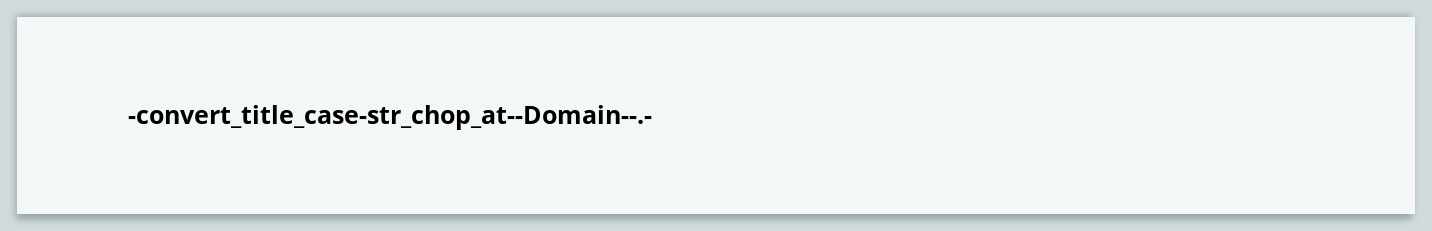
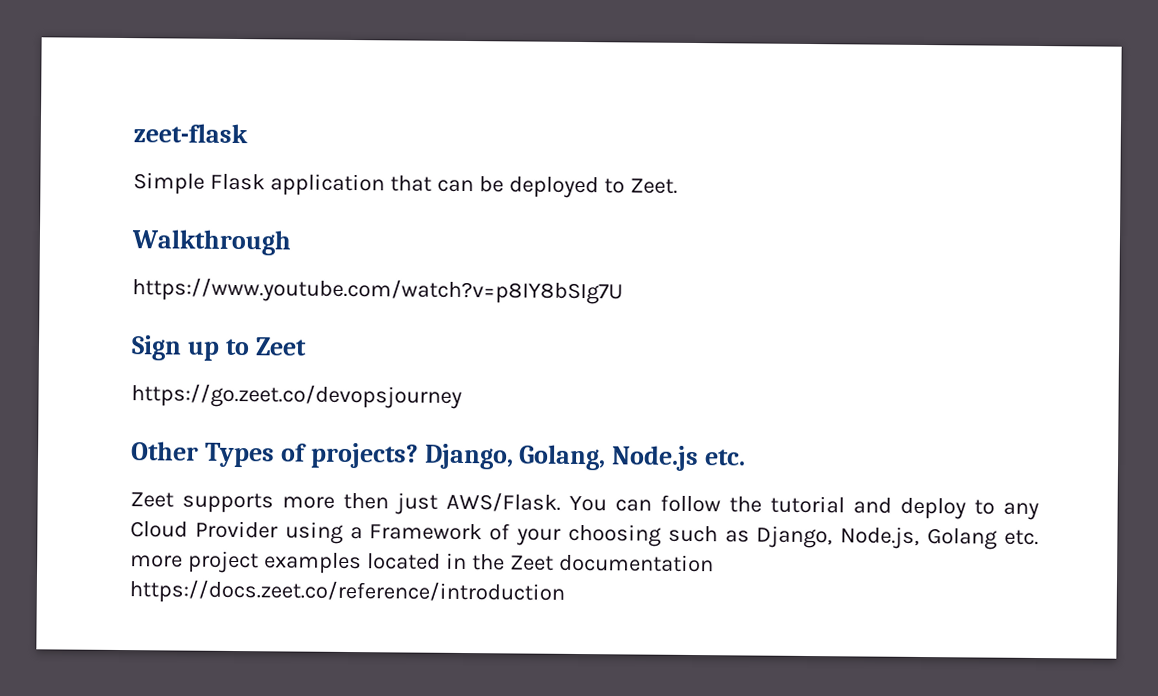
[128,105,652,130] -convert_title_case-str_chop_at--Domain--.- -> [133,123,248,144] [133,172,678,199] [131,229,292,256] [132,277,623,305] [131,335,307,361] [131,383,462,409] [131,441,747,472] [130,491,1039,521] [130,520,1039,550] [130,550,714,575] [129,579,565,606] zeet-flask // Simple Flask application that can be deployed to Zeet. // Walkthrough // https://www.youtube.com/watch?v=p8IY8bSIg7U // Sign up to Zeet // https://go.zeet.co/devopsjourney // Other Types of projects? Django, Golang, Node.js etc. // Zeet supports more then just AWS/Flask. You can follow the tutorial and deploy to any Cloud Provider using a Framework of your choosing such as Django, Node.js, Golang etc. more project examples located in the Zeet documentation https://docs.zeet.co/reference/introduction

